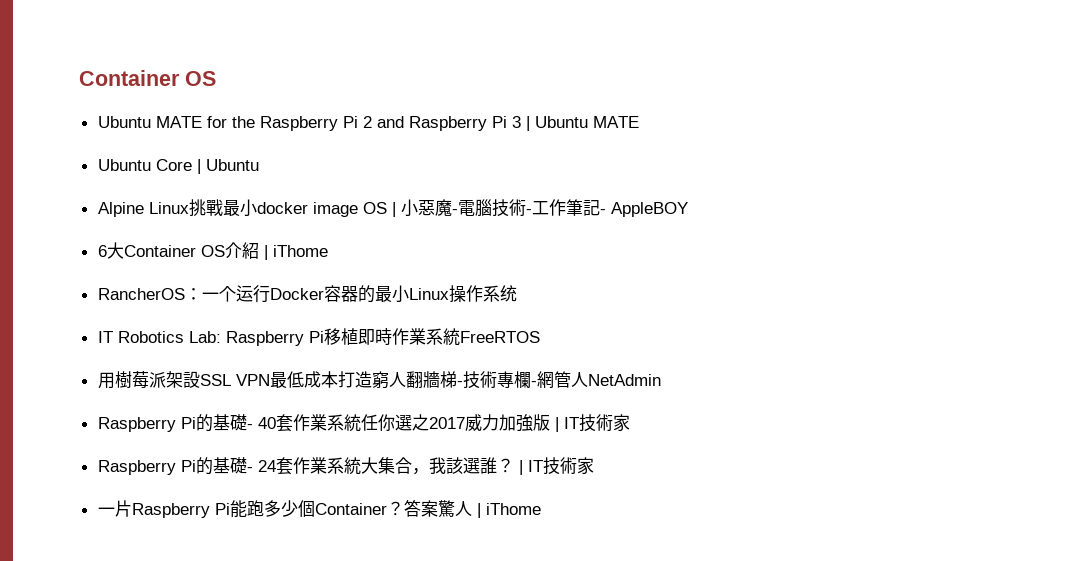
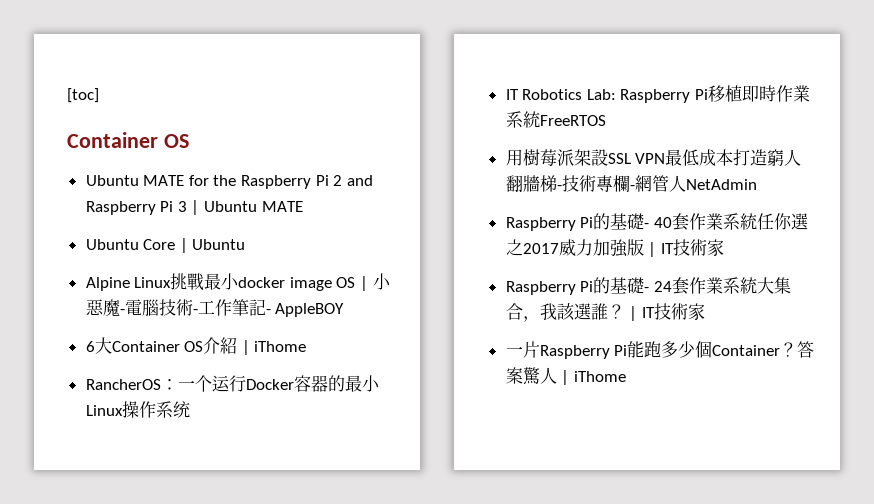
(79, 78) none -> [67,88,99,103] [toc] //

